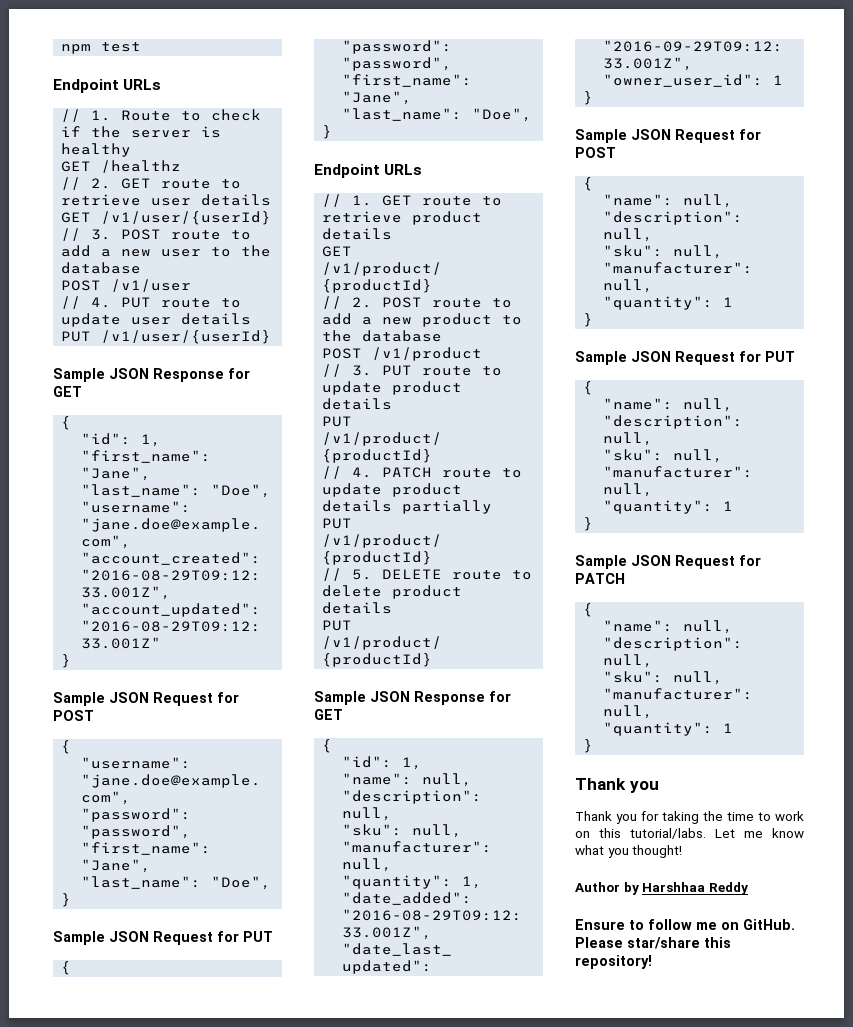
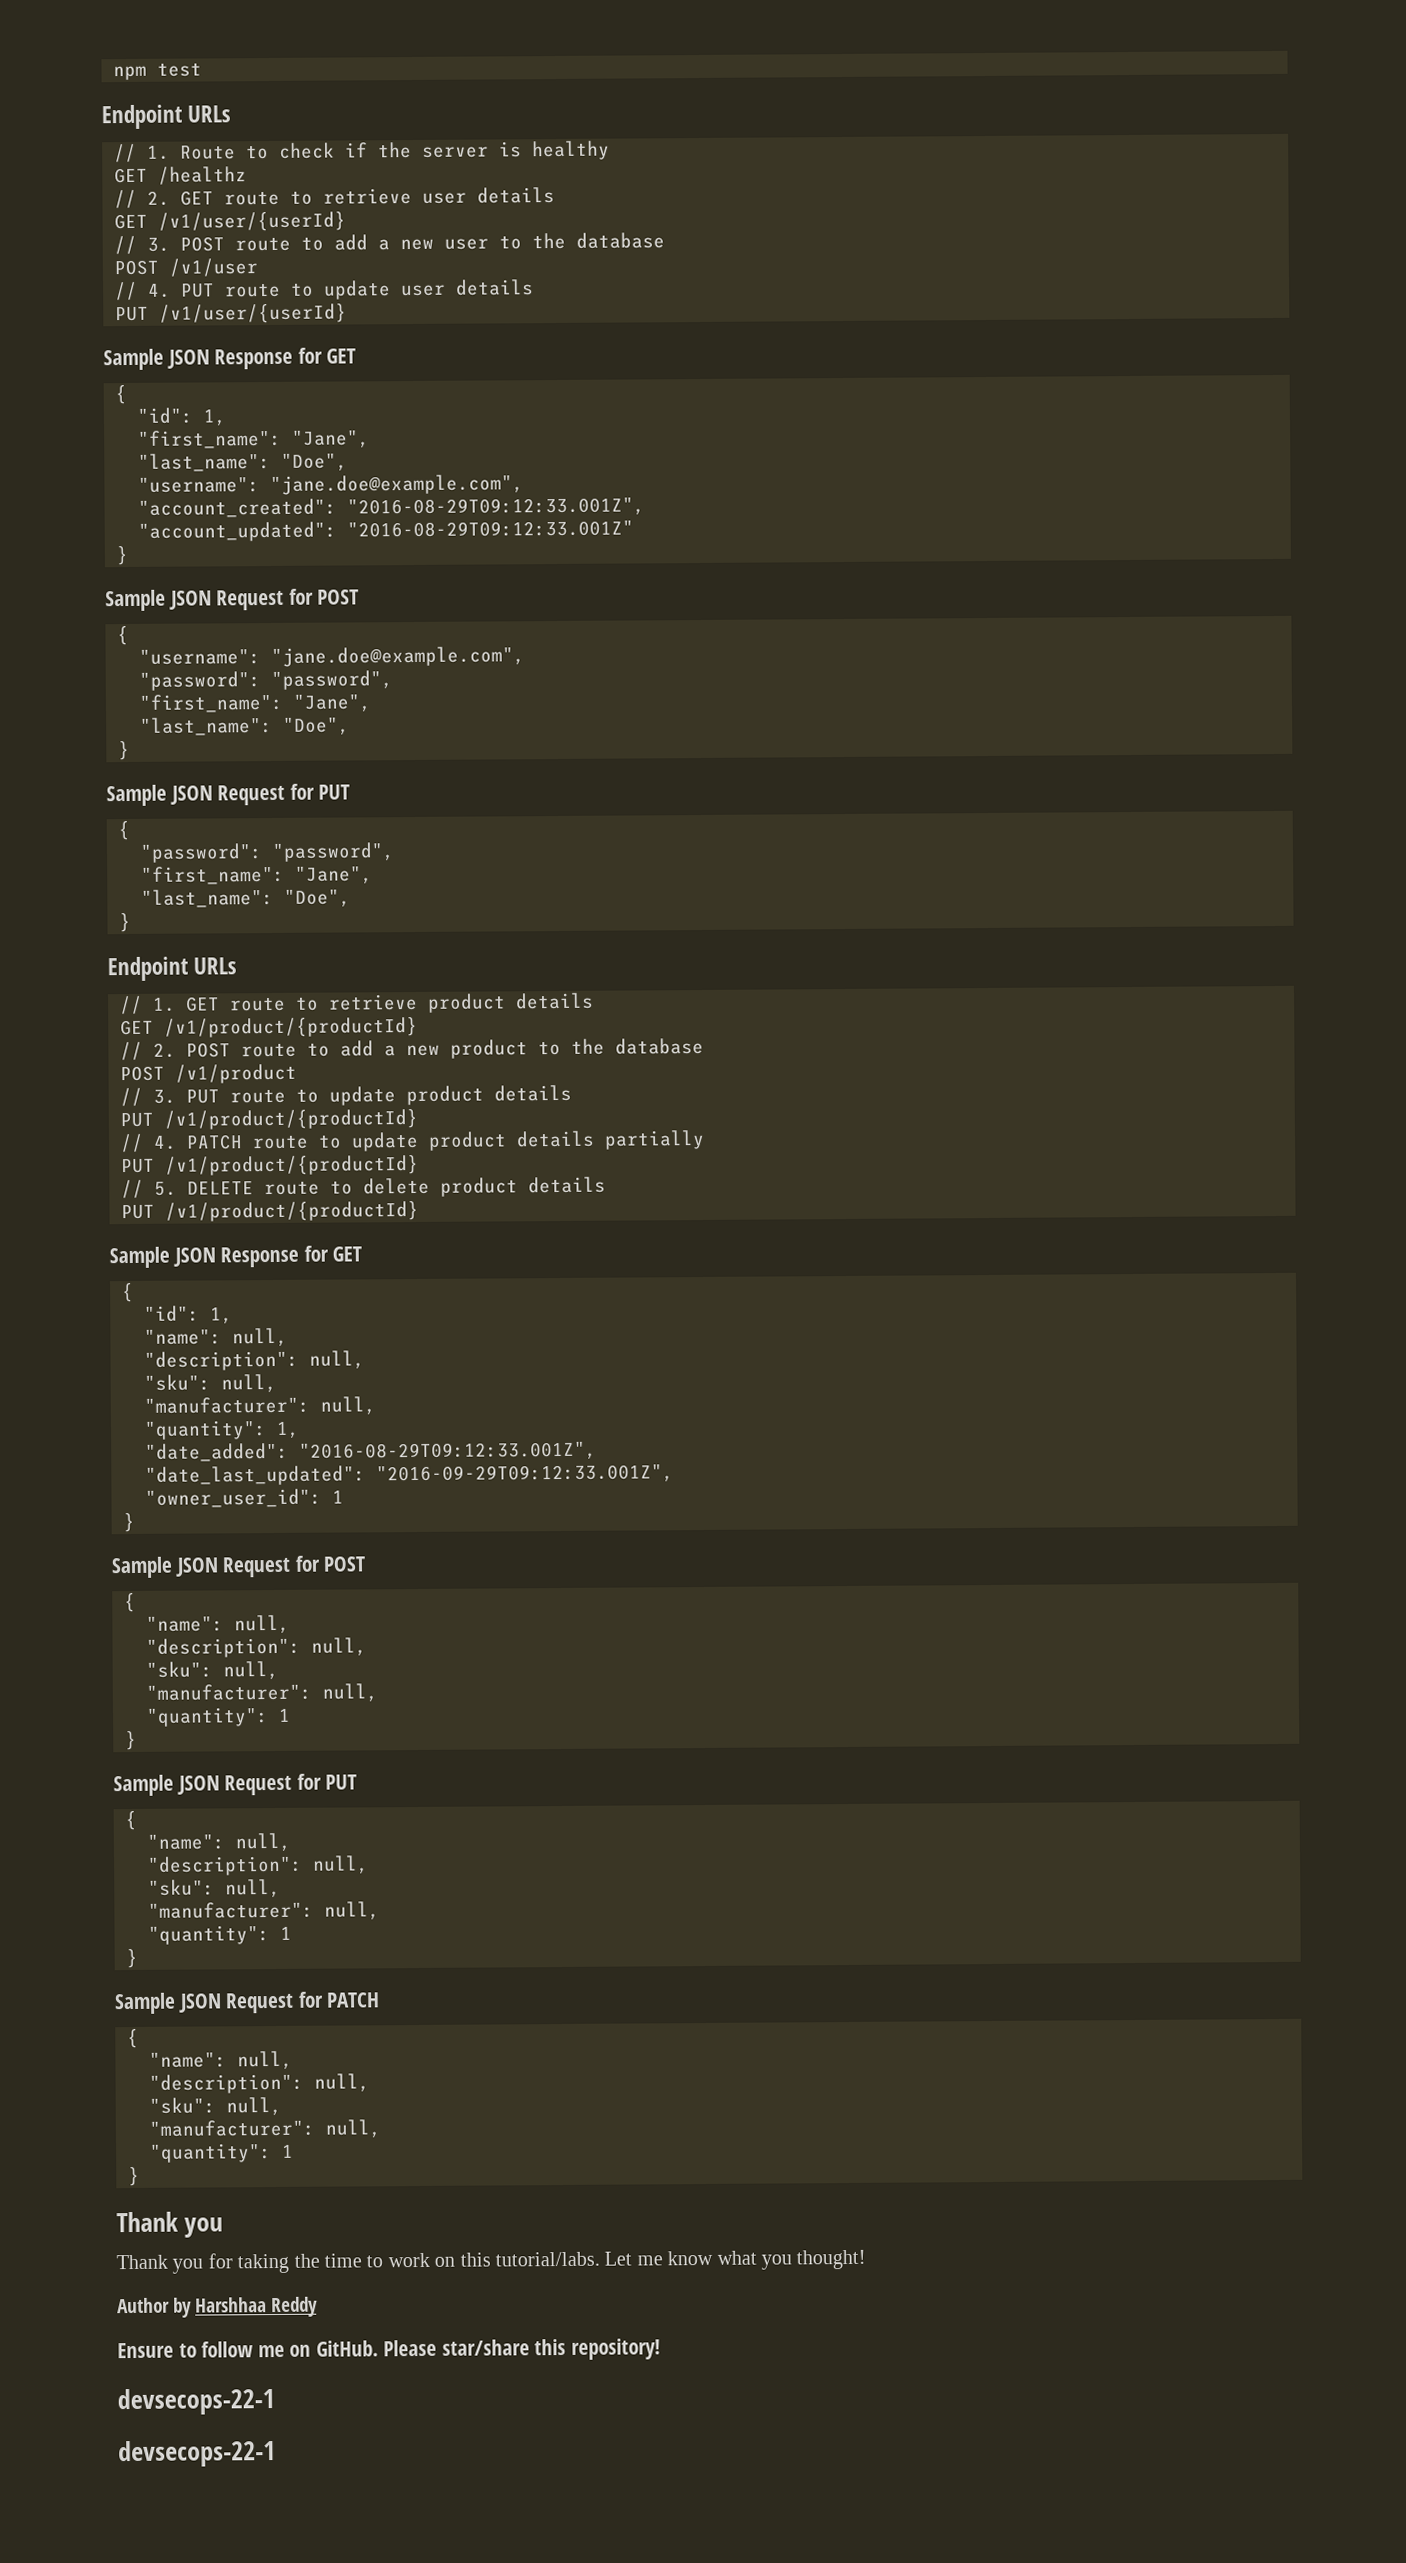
(652, 962) none -> [117,2388,275,2416] [118,2440,276,2468] // devsecops-22-1 // devsecops-22-1

